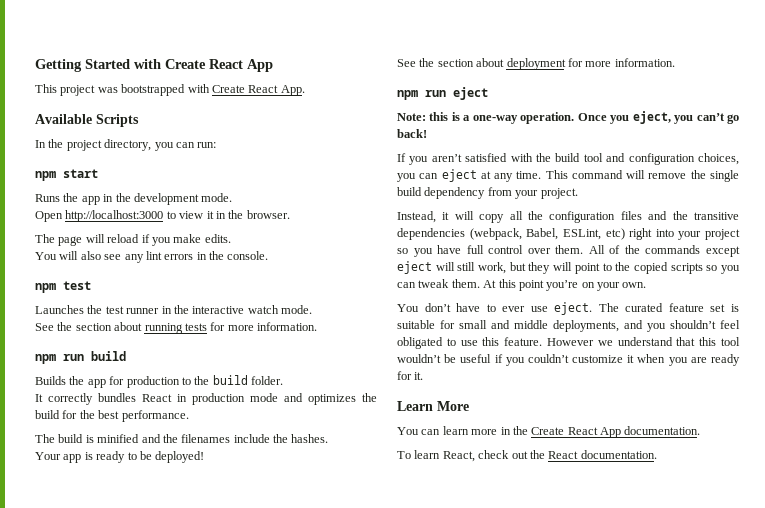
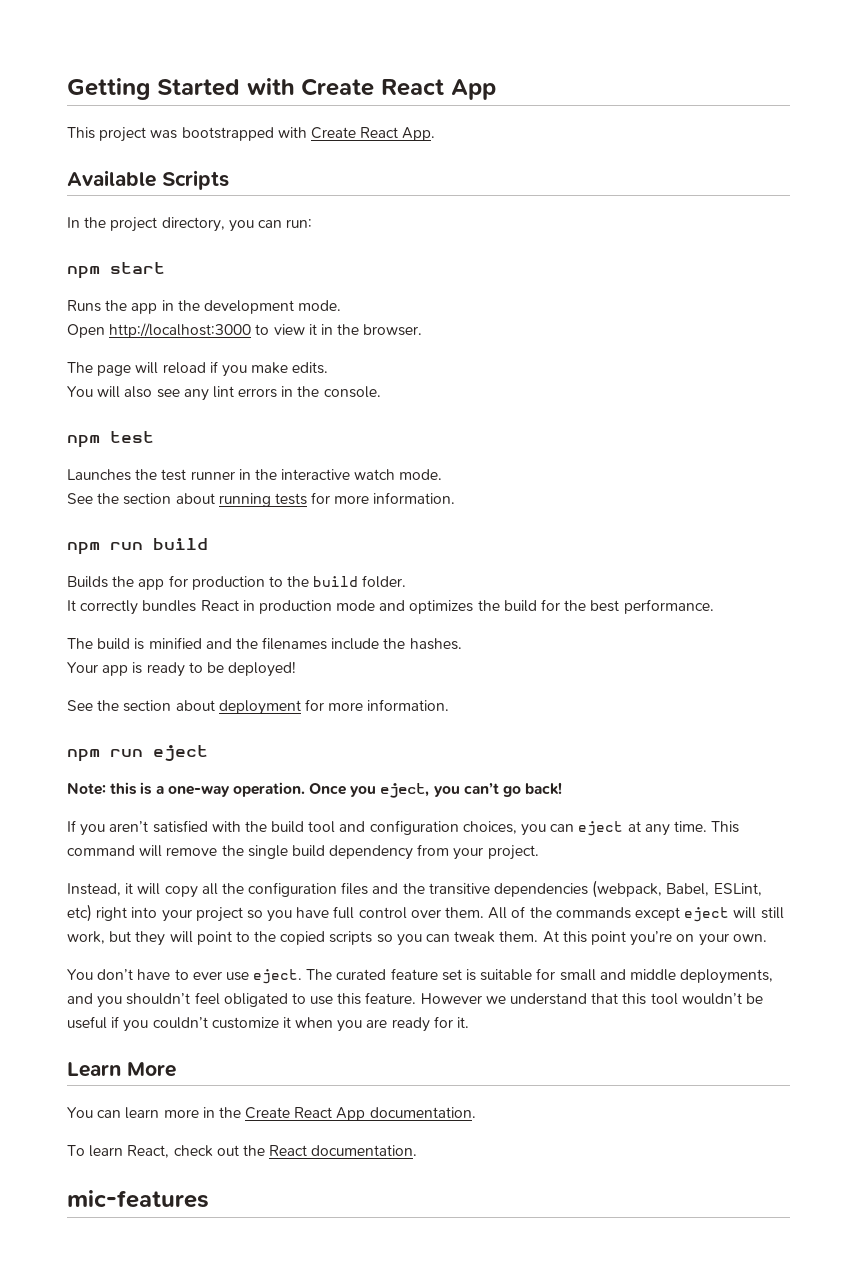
(657, 454) none -> [67,1190,209,1208] // mic-features

